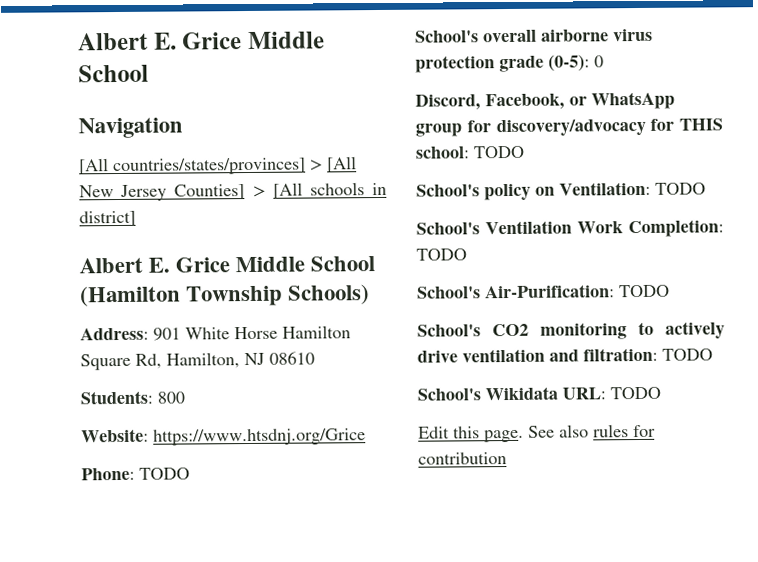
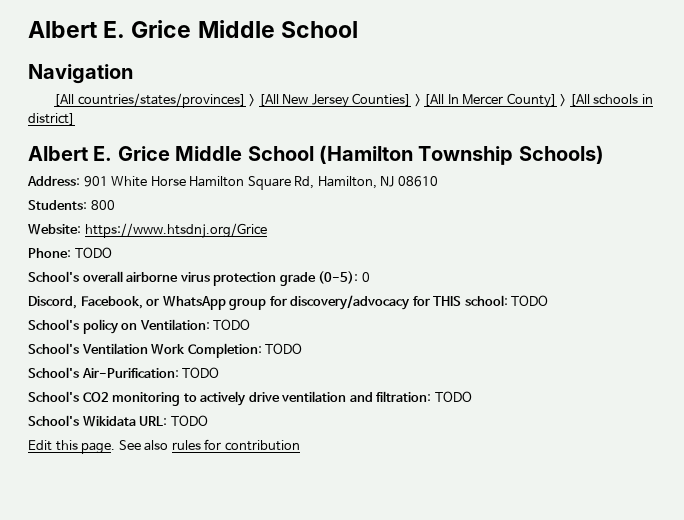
(303, 190) none -> [447,93,590,108] In Mercer County] > [All

